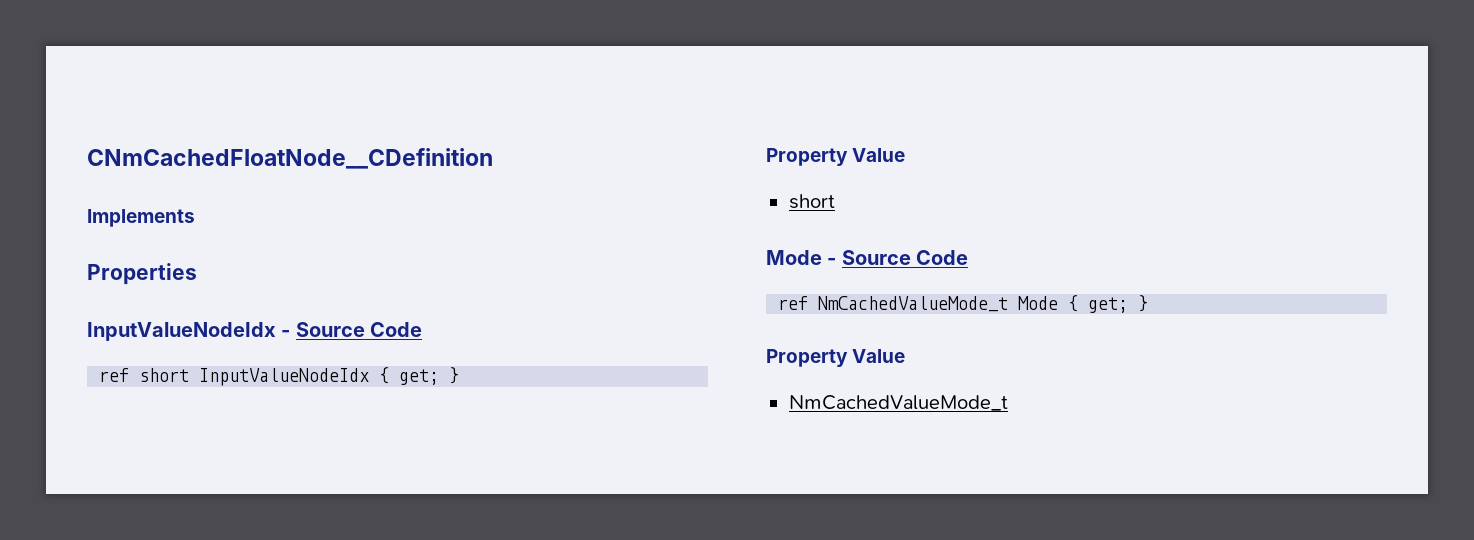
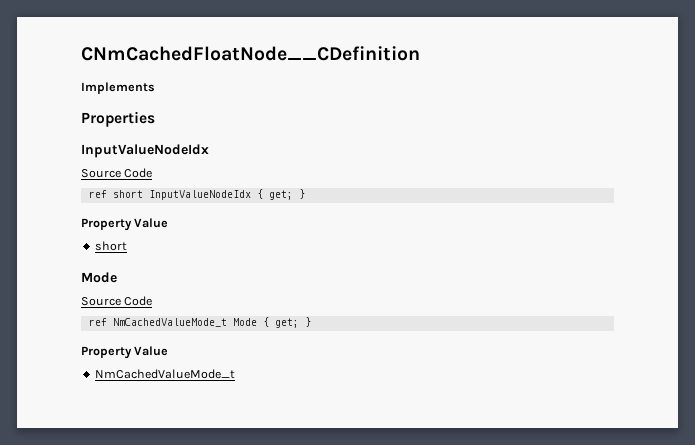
[281,330,291,337] - -> (209, 151) //
[827,258,837,265] - -> (117, 277) //

